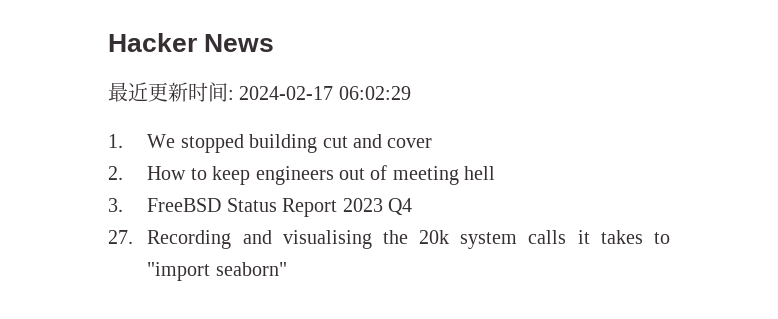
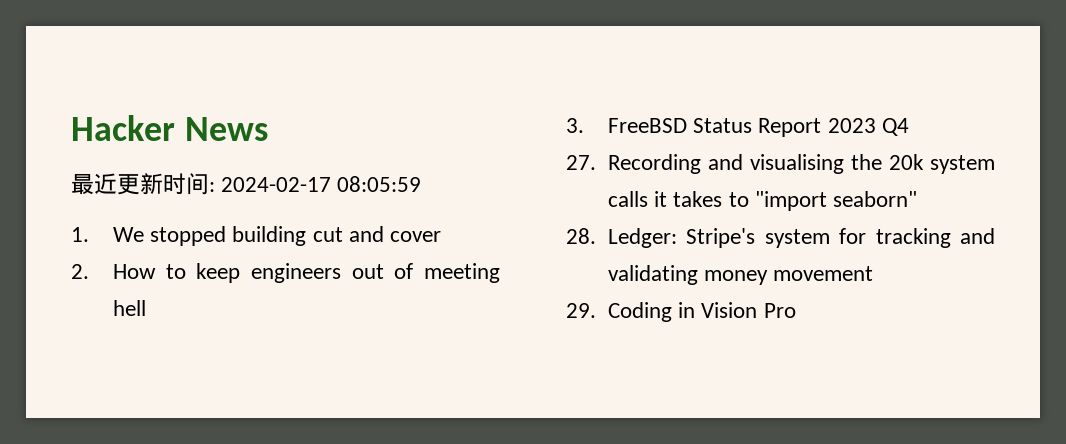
[338,86,411,100] 06:02:29 -> [337,176,422,192] 08:05:59
(287, 269) none -> [566,228,995,248] [607,265,874,285] [566,302,796,322] // 28. Ledger: Stripe's system for tracking and validating money movement // 29. Coding in Vision Pro

